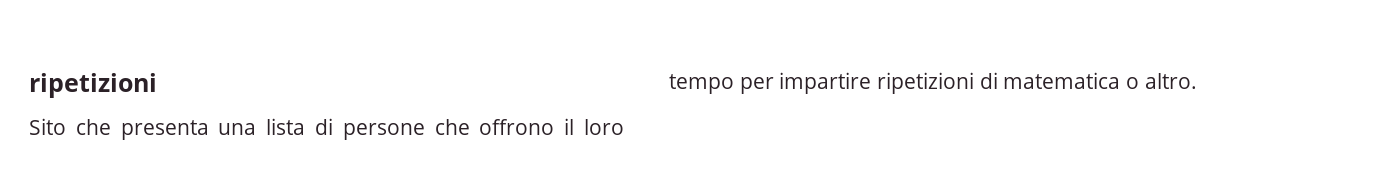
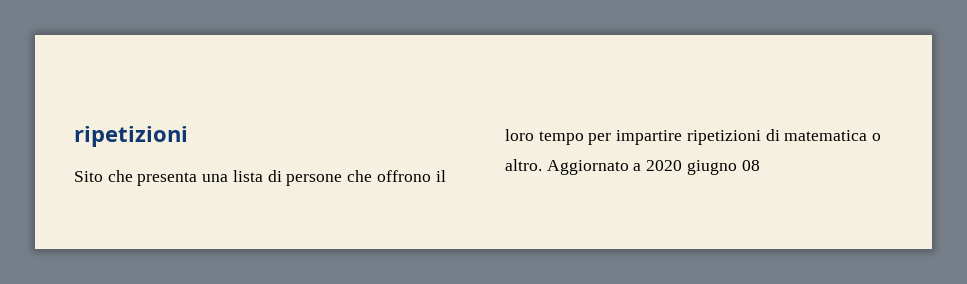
(1197, 81) none -> [546,160,760,175] Aggiornato a 2020 giugno 08

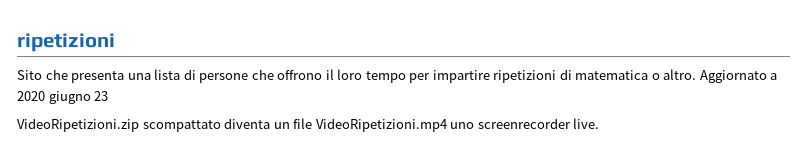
[741,160,760,171] 08 -> [94,91,109,101] [17,118,600,132] 23 // VideoRipetizioni.zip scompattato diventa un file VideoRipetizioni.mp4 uno screenrecorder live.

